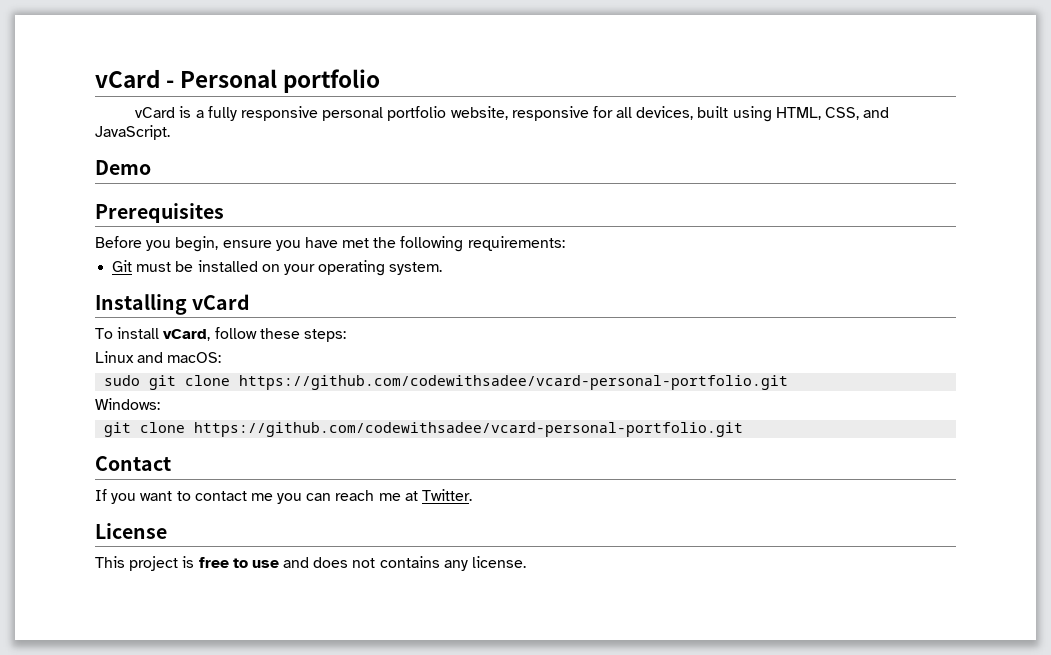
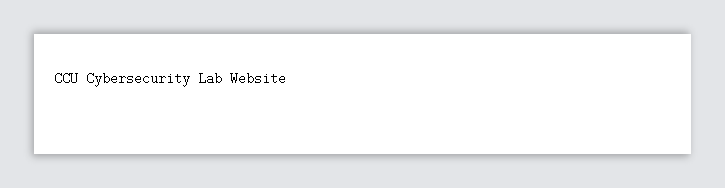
[95,69,381,93] [135,106,890,122] [95,125,170,140] [95,160,151,175] [95,203,224,223] [95,236,565,252] [112,260,443,276] [95,294,251,315] [95,327,346,342] [95,351,222,363] [104,375,789,390] [95,398,160,410] [104,422,744,437] [95,456,171,471] [95,489,473,504] [95,523,167,539] [95,556,527,571] vCard - Personal portfolio // vCard is a fully responsive personal portfolio website, responsive for all devices, built using HTML, CSS, and JavaScript. // Demo // Prerequisites // Before you begin, ensure you have met the following requirements: // Git must be installed on your operating system. // Installing vCard // To install vCard, follow these steps: // Linux and macOS: // sudo git clone https://github.com/codewithsadee/vcard-personal-portfolio.git // Windows: // git clone https://github.com/codewithsadee/vcard-personal-portfolio.git // Contact // If you want to contact me you can reach me at Twitter. // License // This project is free to use and does not contains any license. -> [54,72,286,87] CCU Cybersecurity Lab Website

